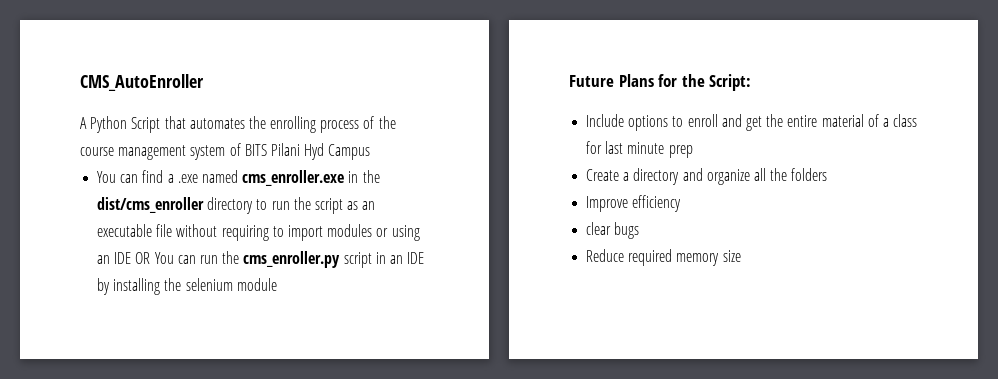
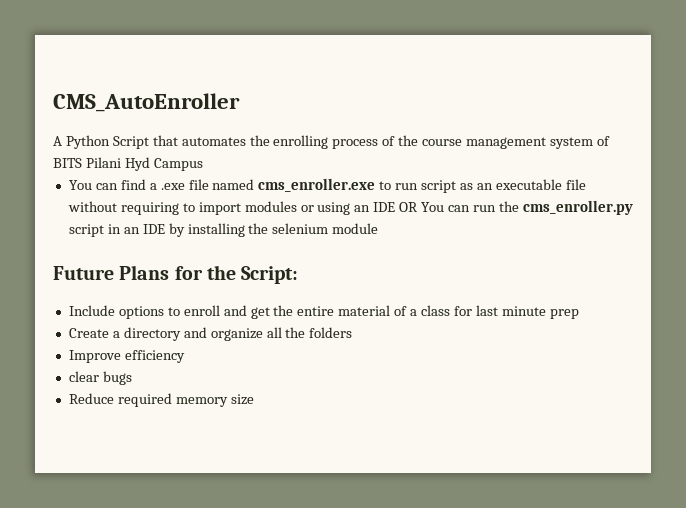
(198, 178) none -> [188,179,209,190] file
[348,170,380,183] [97,197,254,214] in the dist/cms_enroller directory -> (376, 185) none
[293,197,311,210] the -> (419, 186) none

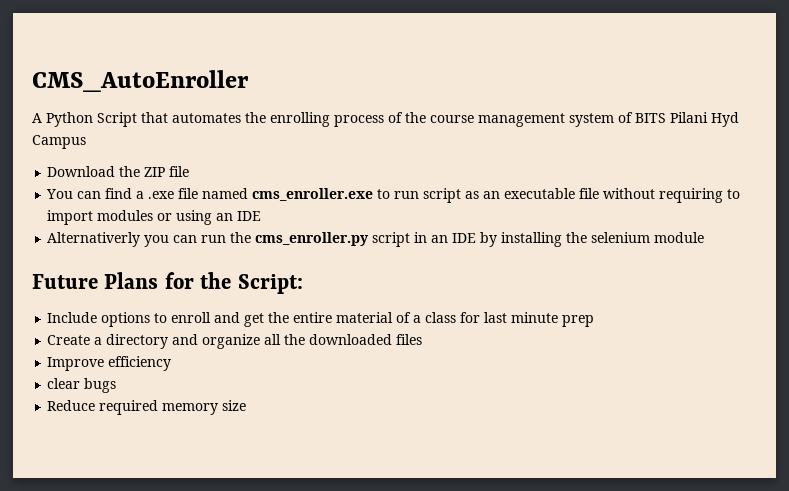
(203, 164) none -> [47,166,190,177] // Download the ZIP file
[399,202,445,212] OR You -> [47,232,170,247] // Alternativerly you
[309,327,353,338] folders -> [309,334,423,345] downloaded files

